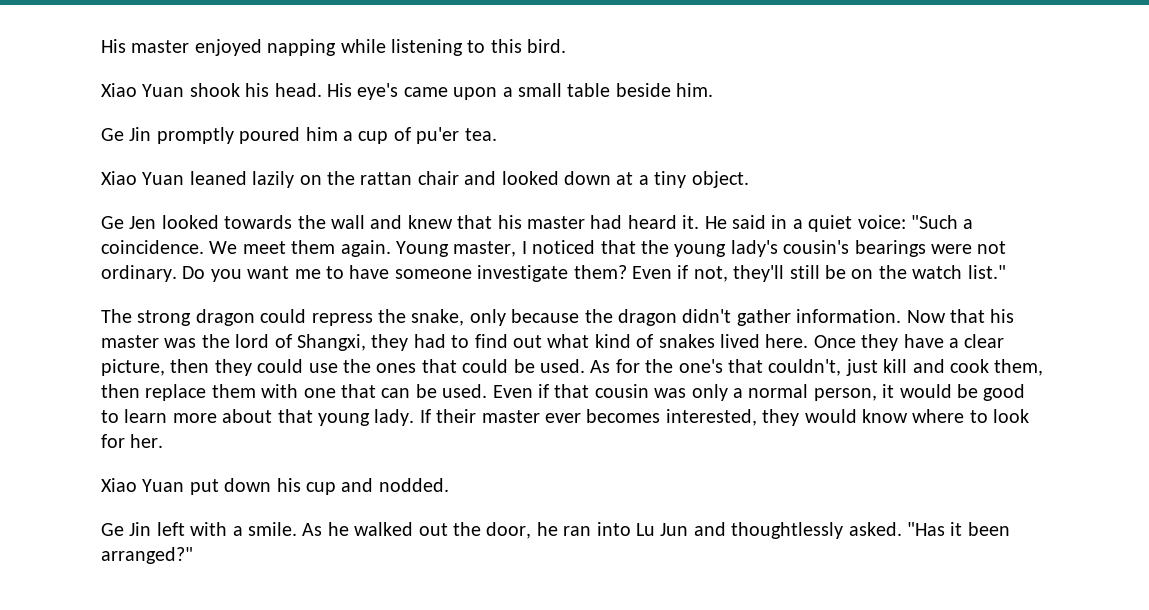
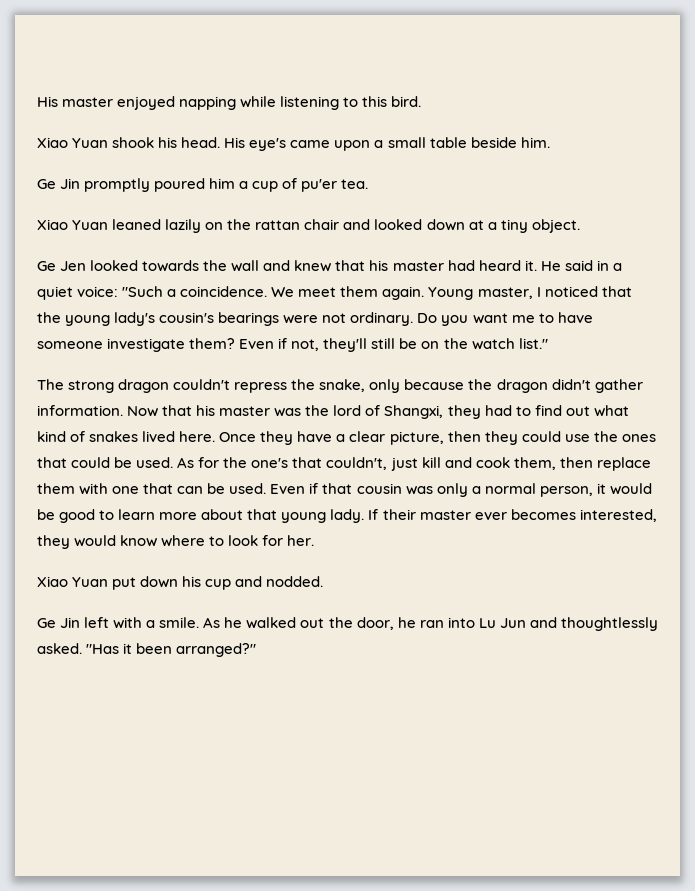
[260,309,307,323] could -> [173,379,231,390] couldn't

